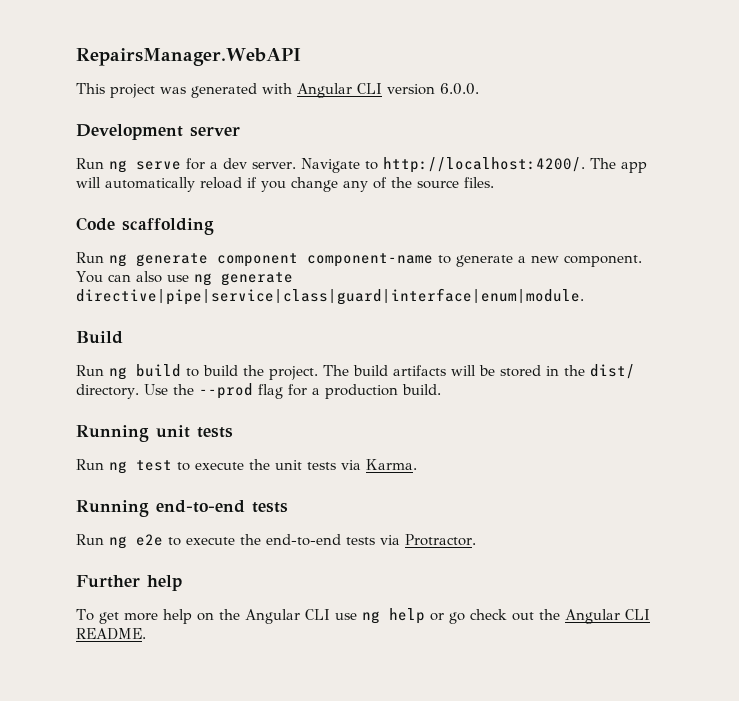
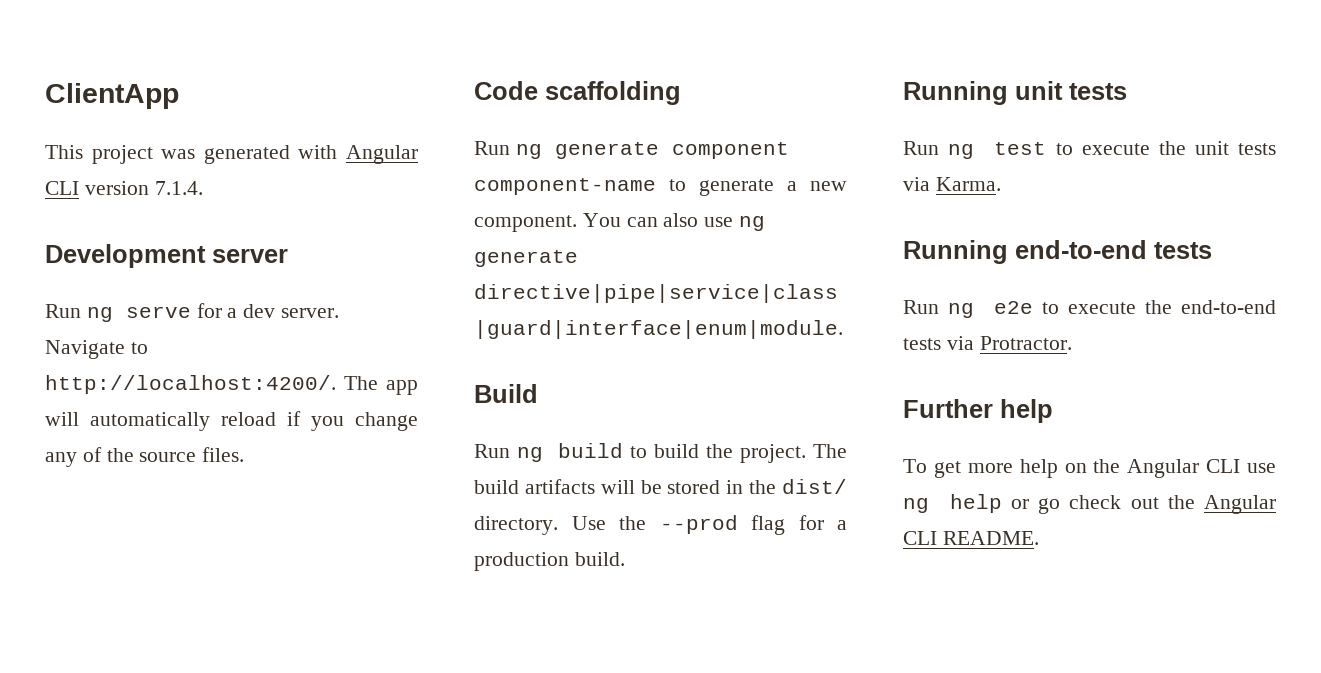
[76,48,301,66] RepairsManager.WebAPI -> [45,83,179,109] ClientApp
[440,83,479,95] 6.0.0. -> [154,181,203,195] 7.1.4.

